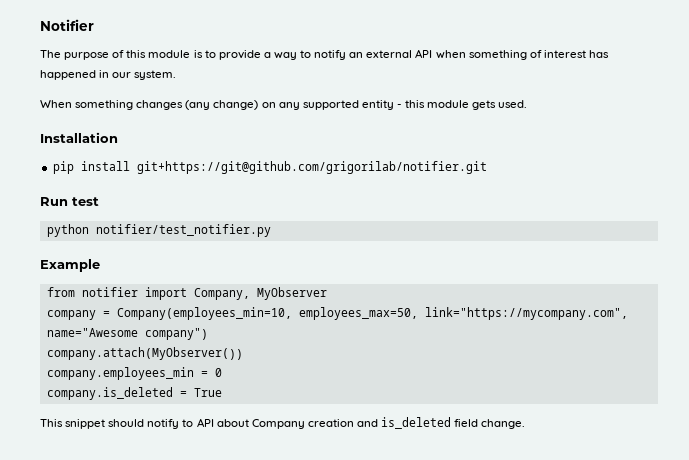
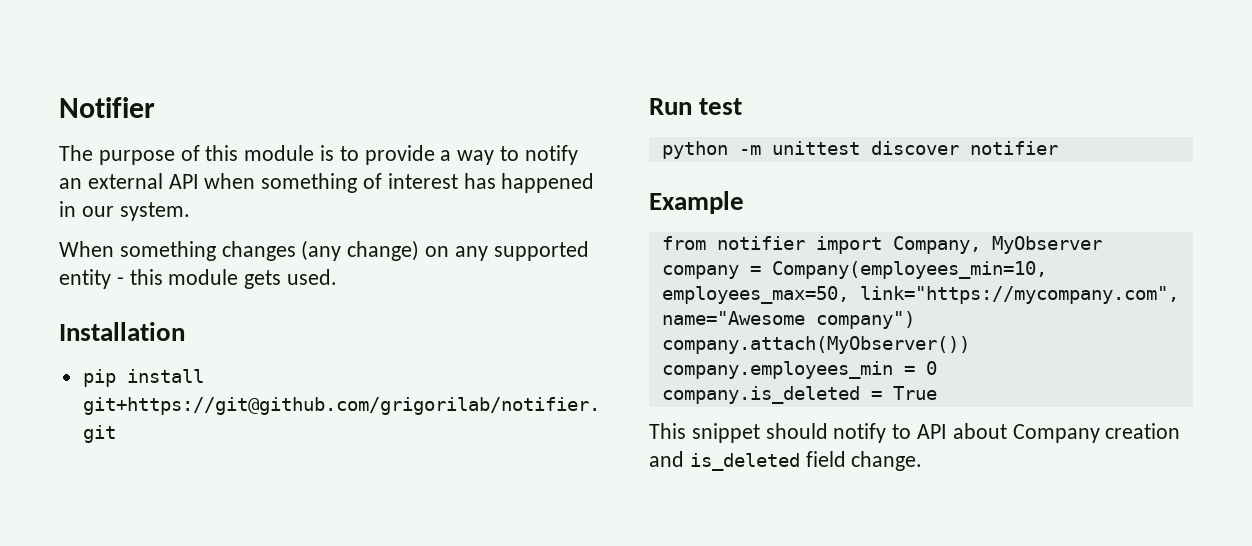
[95,224,271,237] notifier/test_notifier.py -> [738,141,1058,155] -m unittest discover notifier

